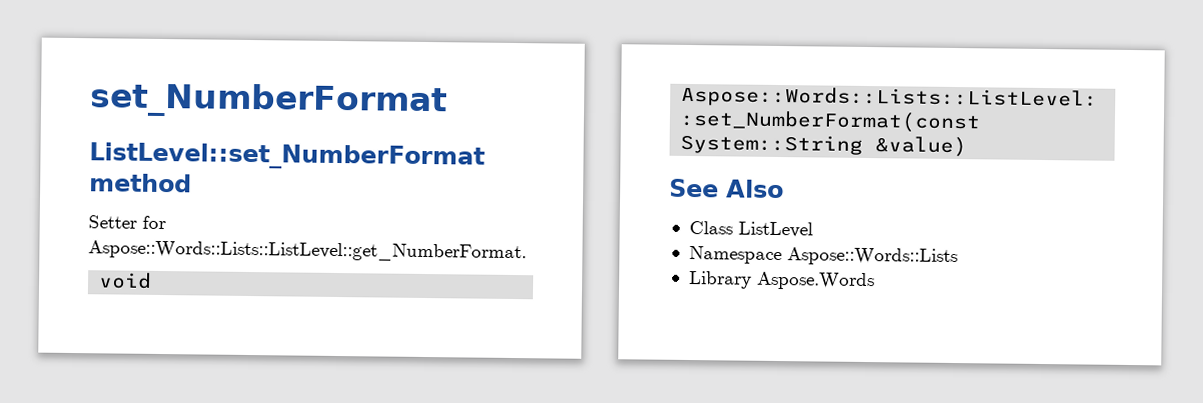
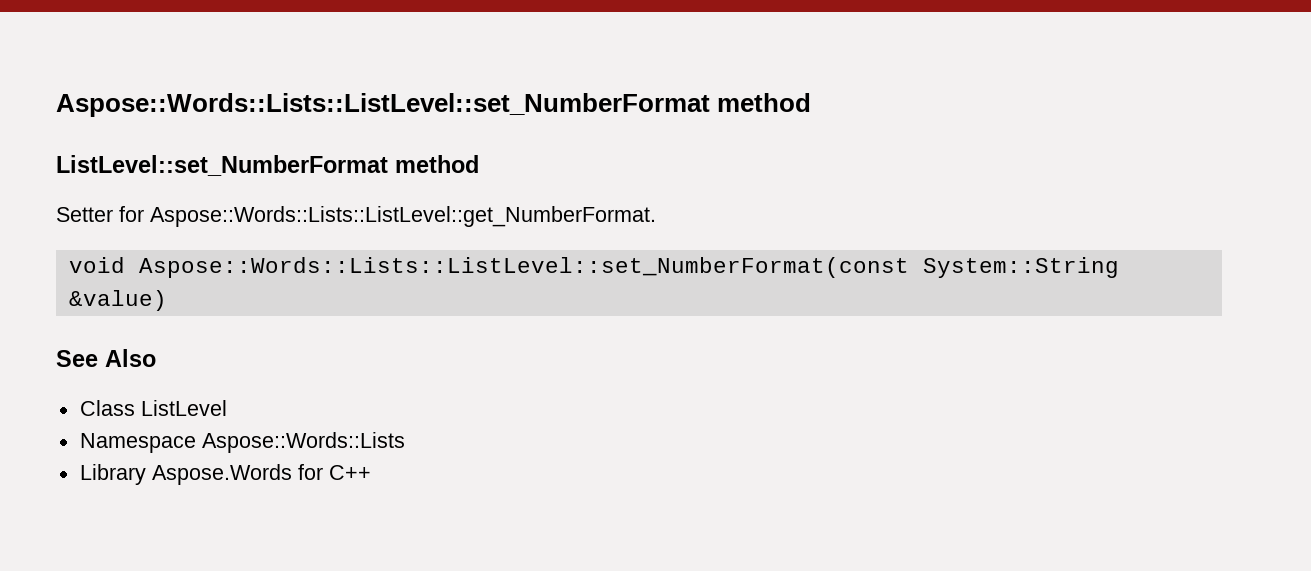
[89,82,448,120] set_NumberFormat -> [56,93,812,117] Aspose::Words::Lists::ListLevel::set_NumberFormat method
(875, 281) none -> [297,464,371,480] for C++

